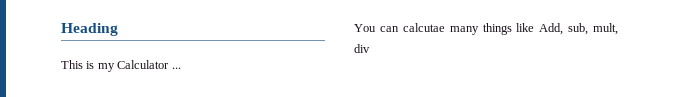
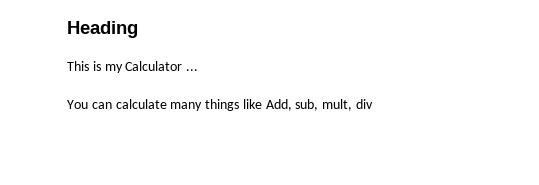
[402,23,445,32] calcutae -> [115,99,167,109] calculate

